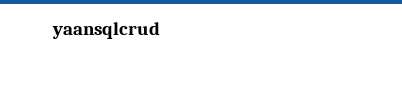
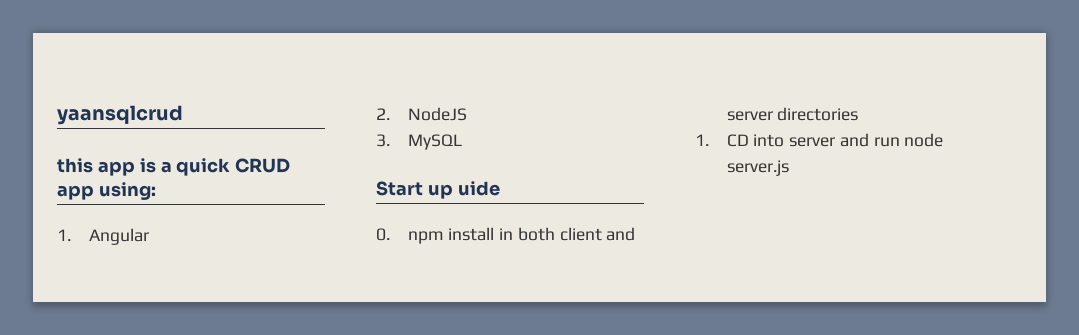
(160, 30) none -> [57,158,291,176] [57,182,156,200] [57,228,149,245] [376,107,467,121] [376,134,462,150] [376,181,500,199] [376,227,636,244] [726,107,859,121] [695,133,944,147] [726,160,789,176] // this app is a quick CRUD app using: // 1. Angular // 2. NodeJS // 3. MySQL // Start up uide // 0. npm install in both client and server directories // 1. CD into server and run node server.js

